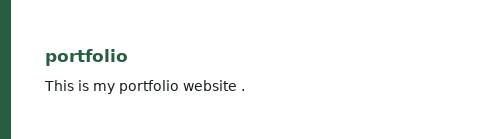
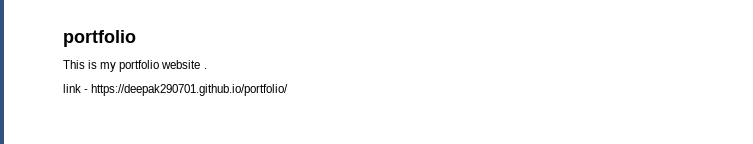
(245, 90) none -> [63,84,289,96] // link - https://deepak290701.github.io/portfolio/

